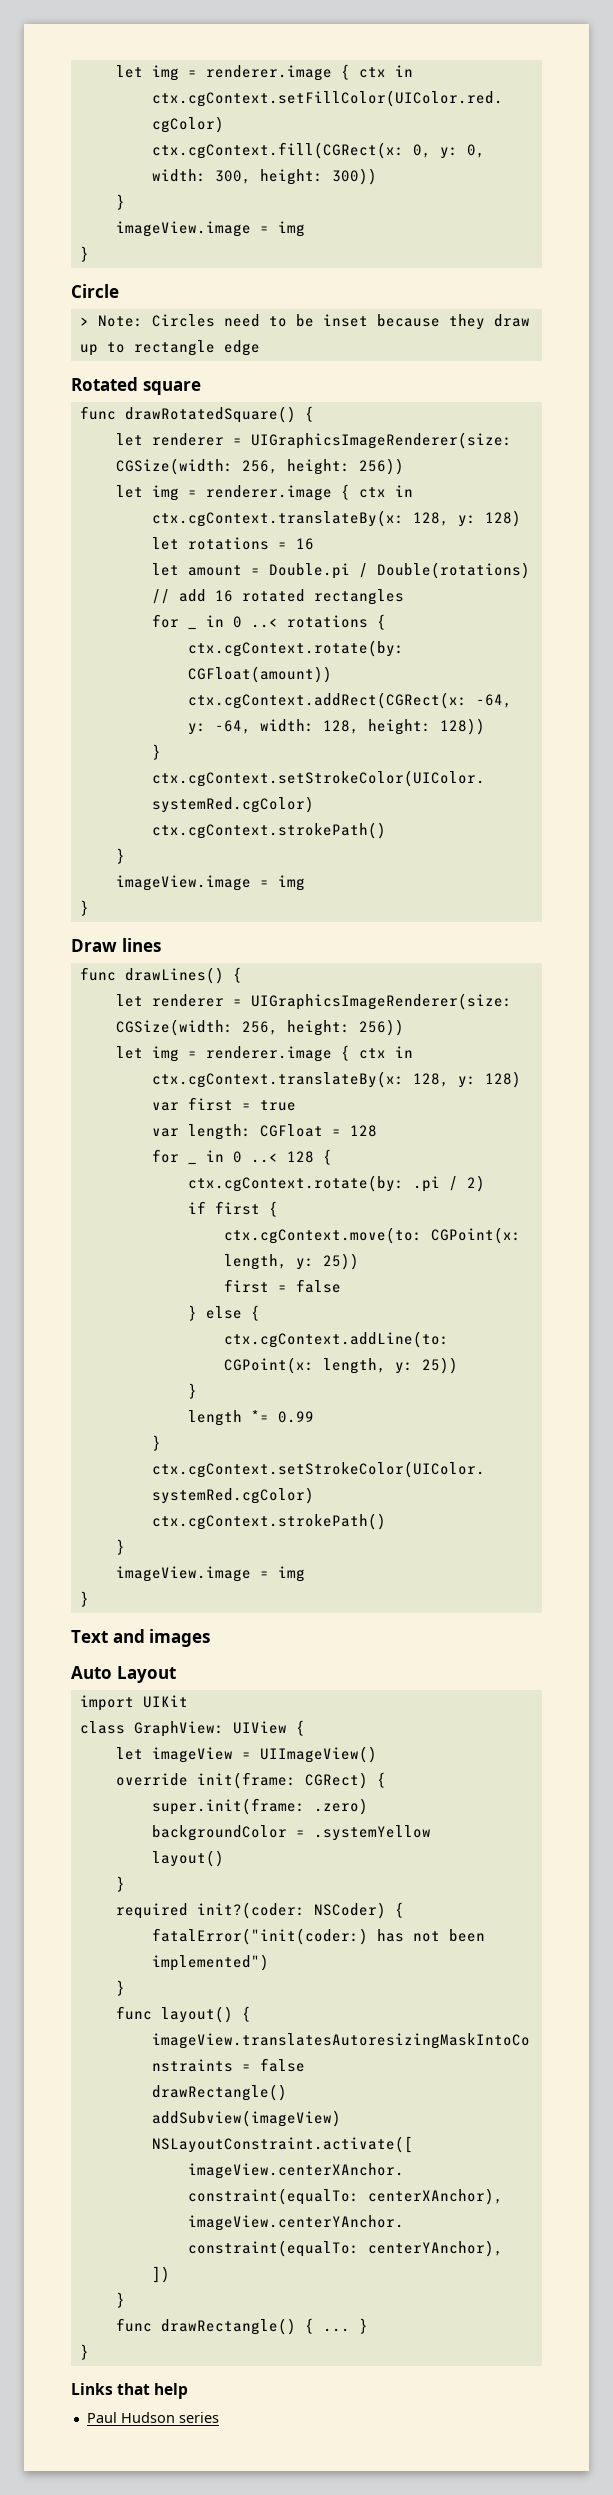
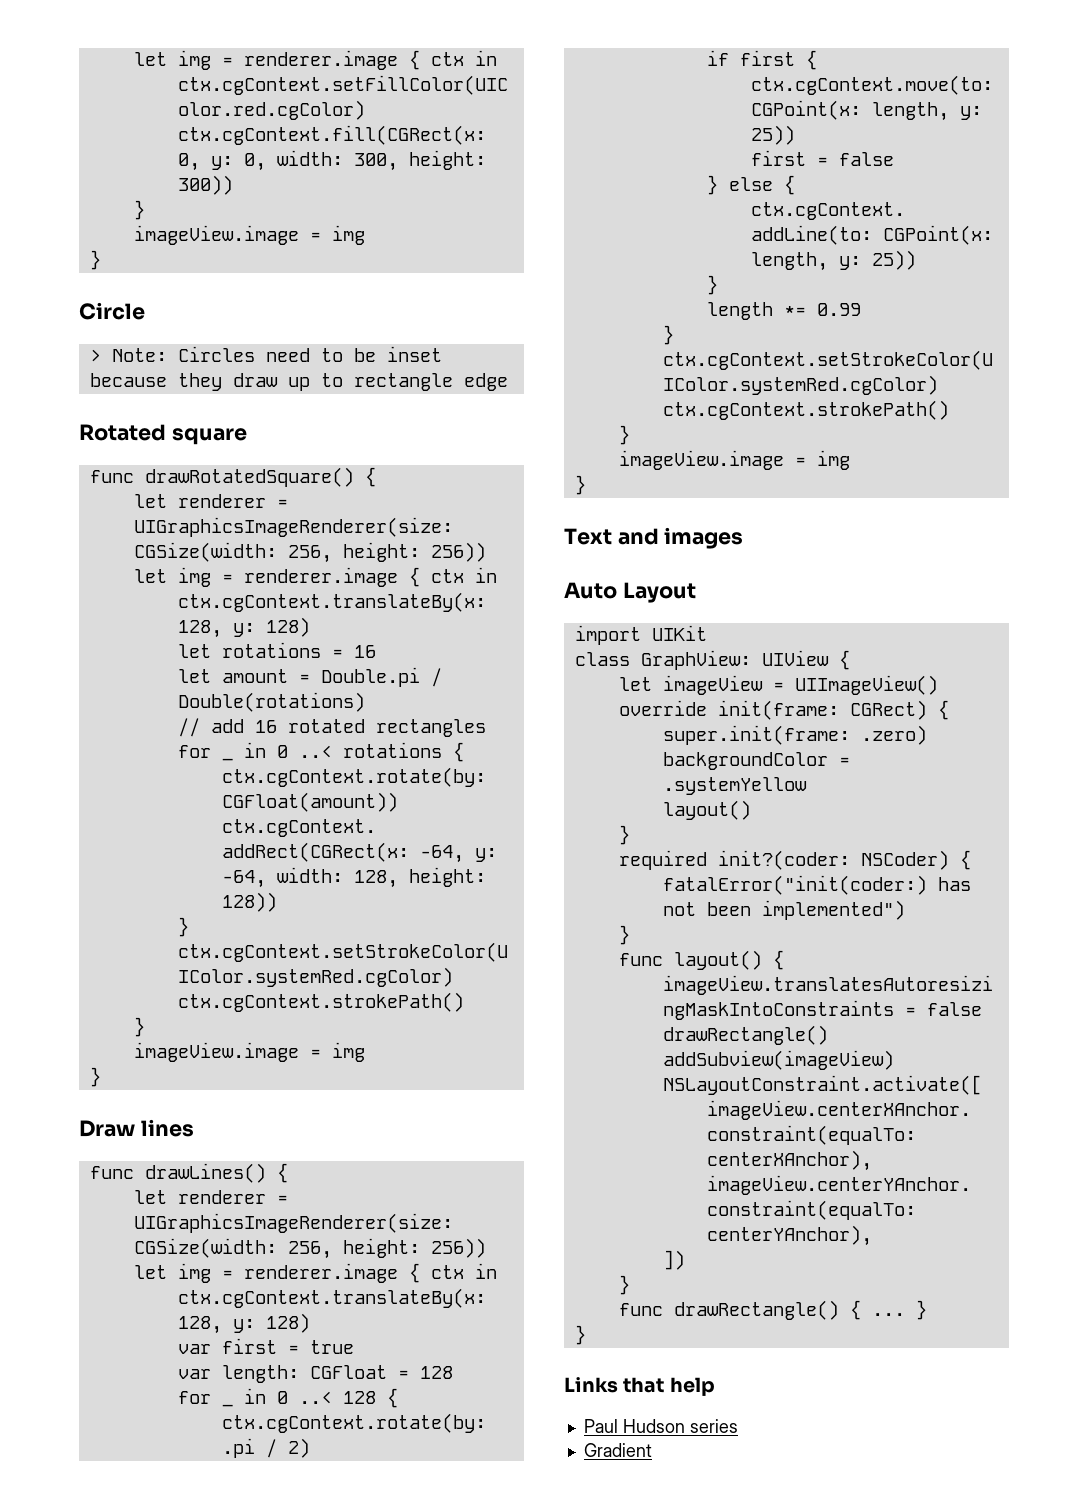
(219, 2417) none -> [583,1443,652,1457] // Gradient

